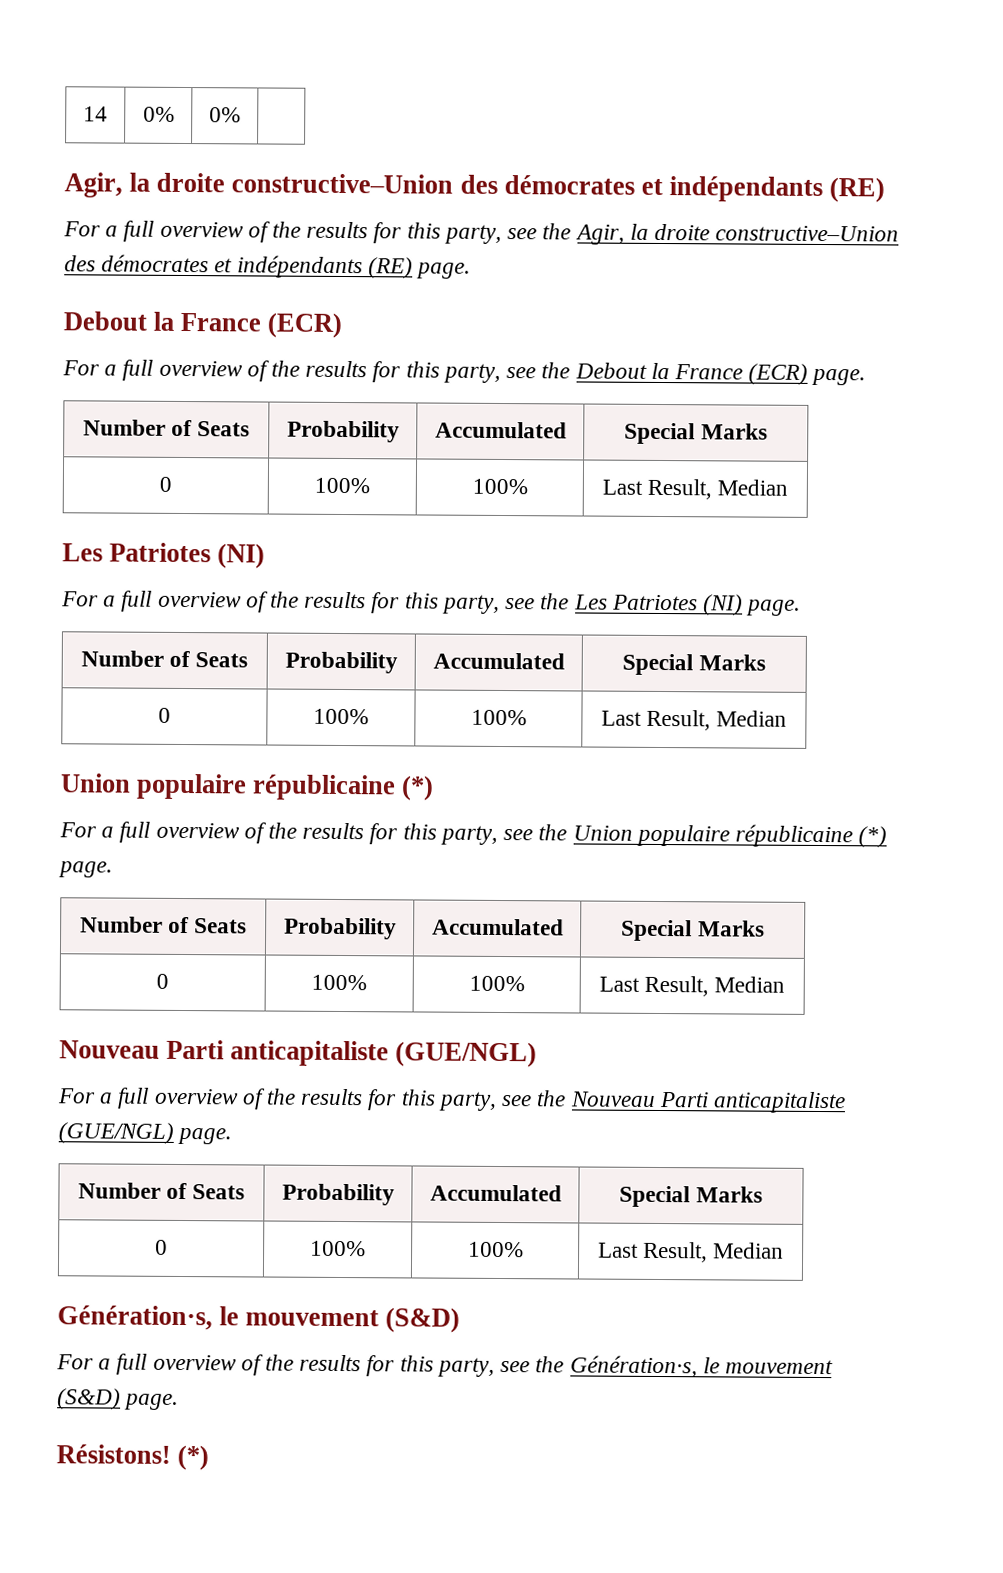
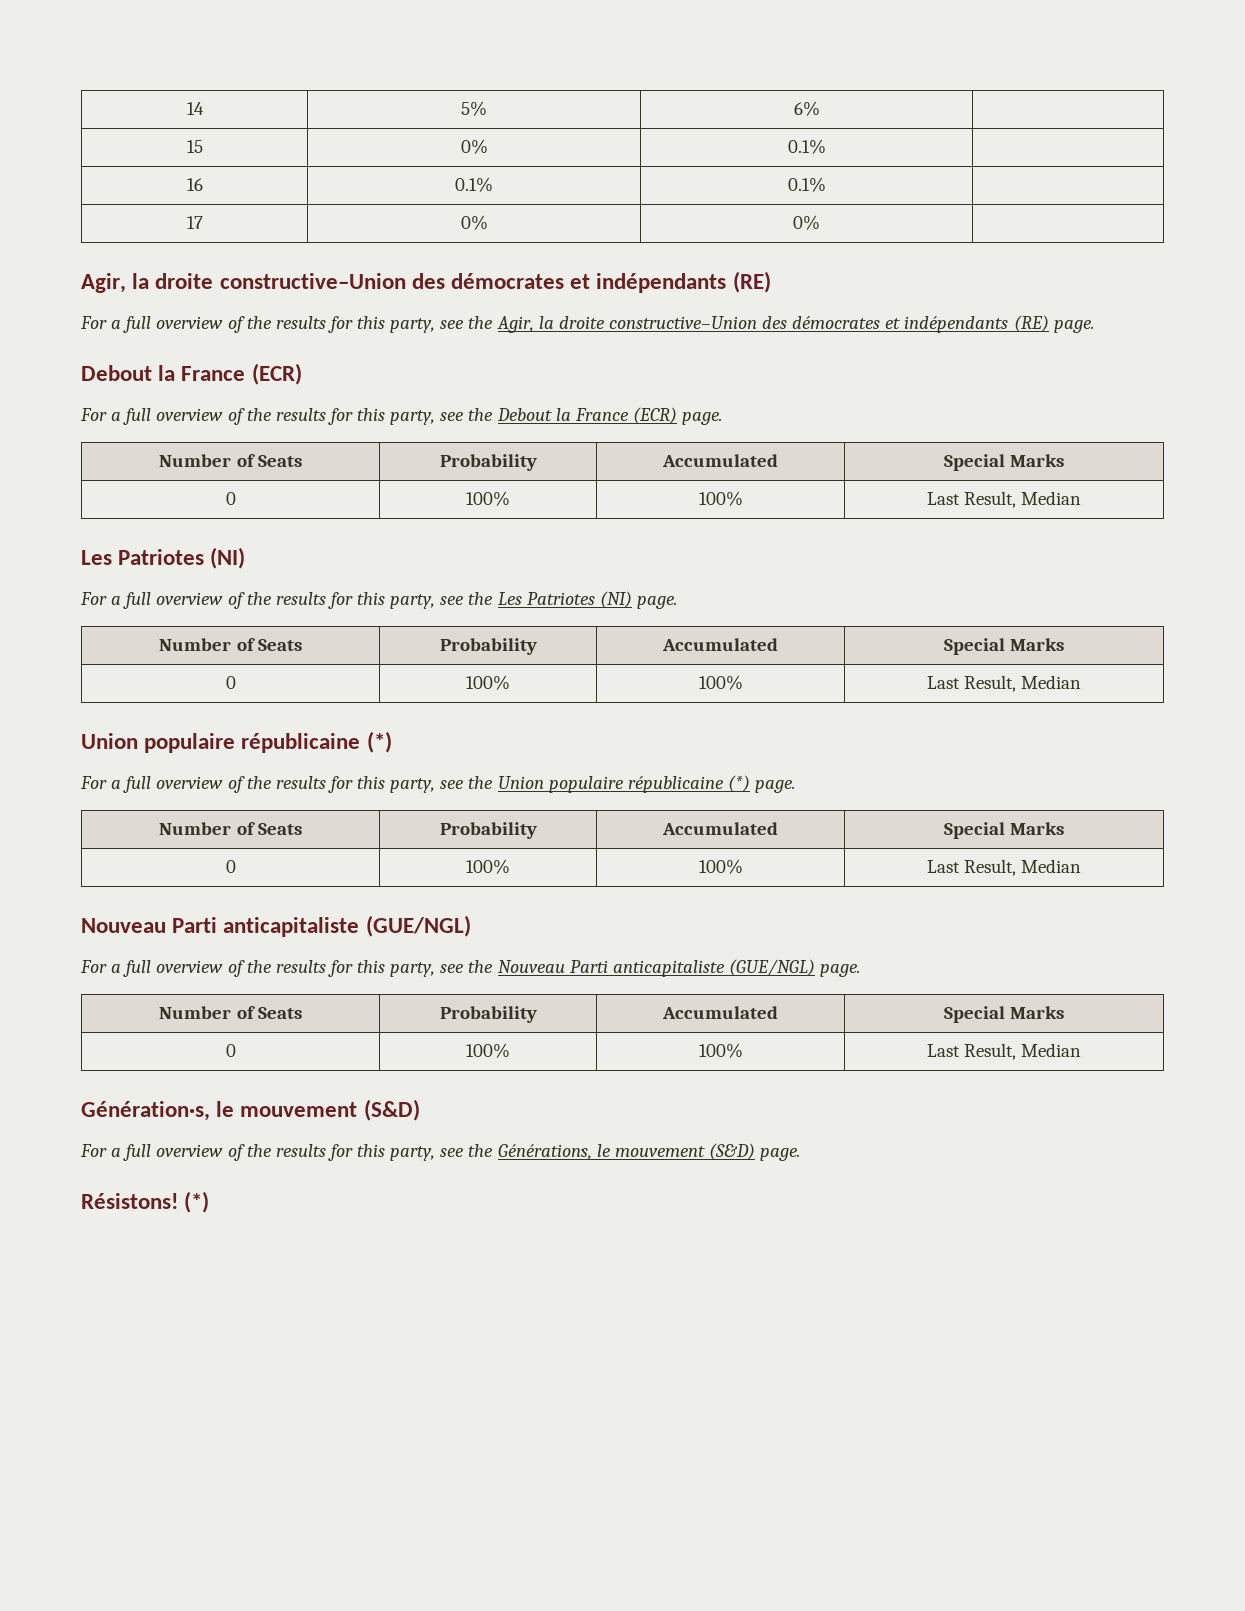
(108, 114) none -> [461,101,487,116] [793,101,820,116] [186,140,203,153] [460,139,488,154] [787,139,826,154] [186,178,203,191] [455,177,493,192] [787,177,826,192] [186,216,203,229] | 5% | 6% | // 15 | 0% | 0.1% | // 16 | 0.1% | 0.1% | // 17

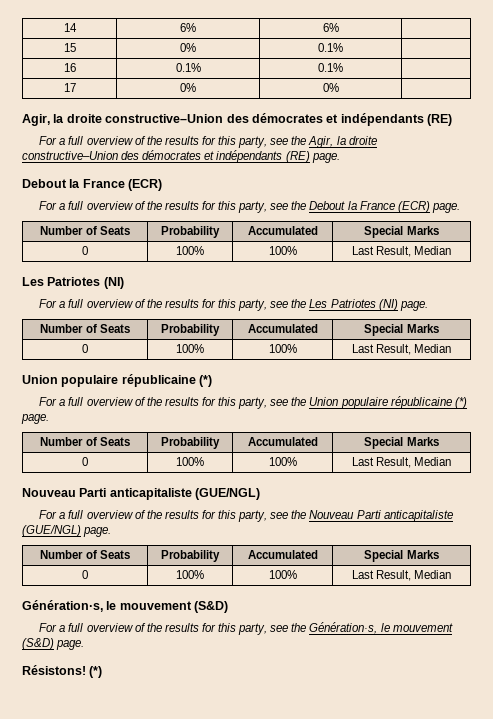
[461,101,487,116] 5% -> [180,23,196,32] 6%

